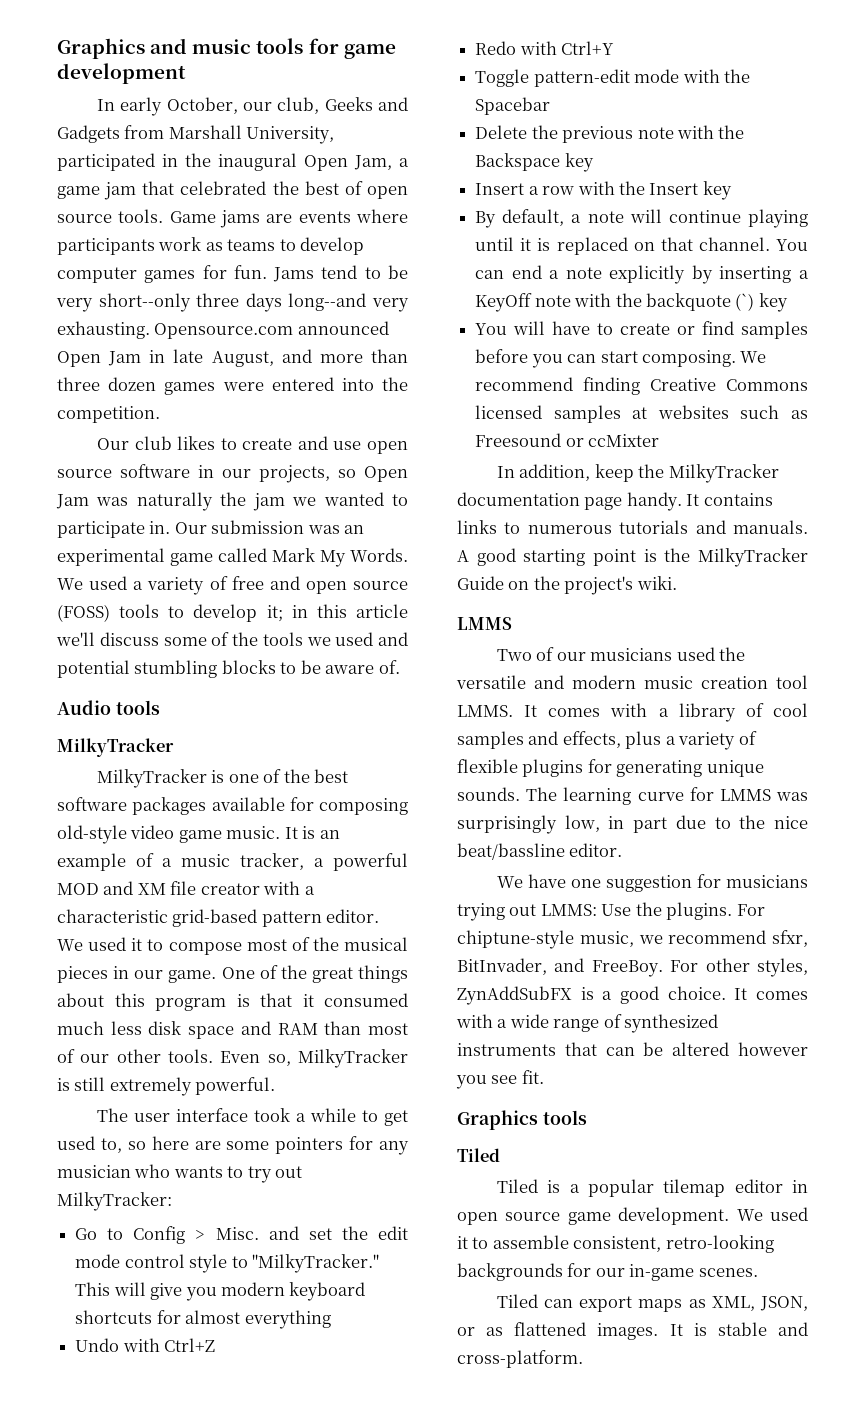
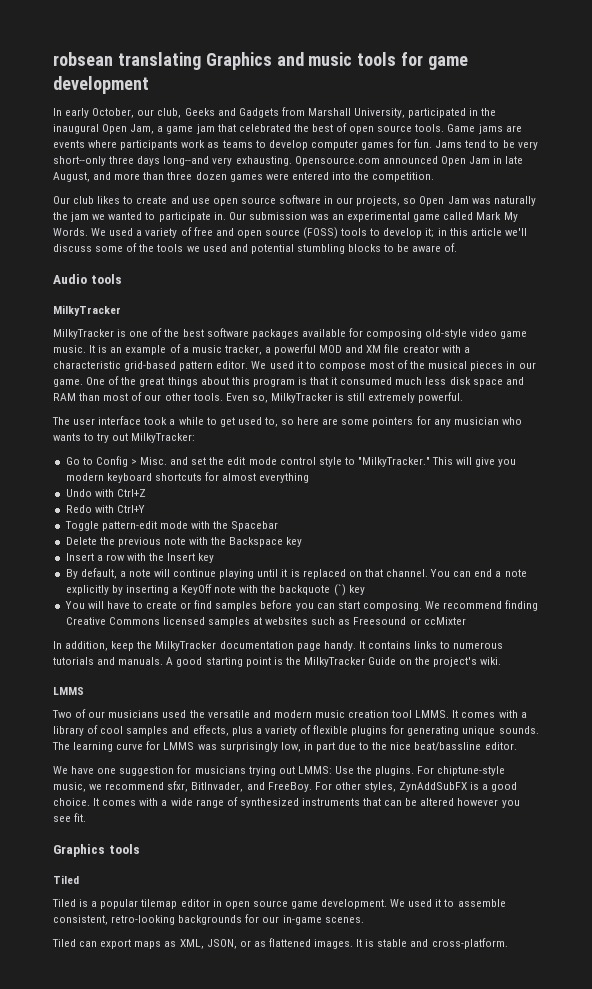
(57, 48) none -> [53,52,201,70] robsean translating

